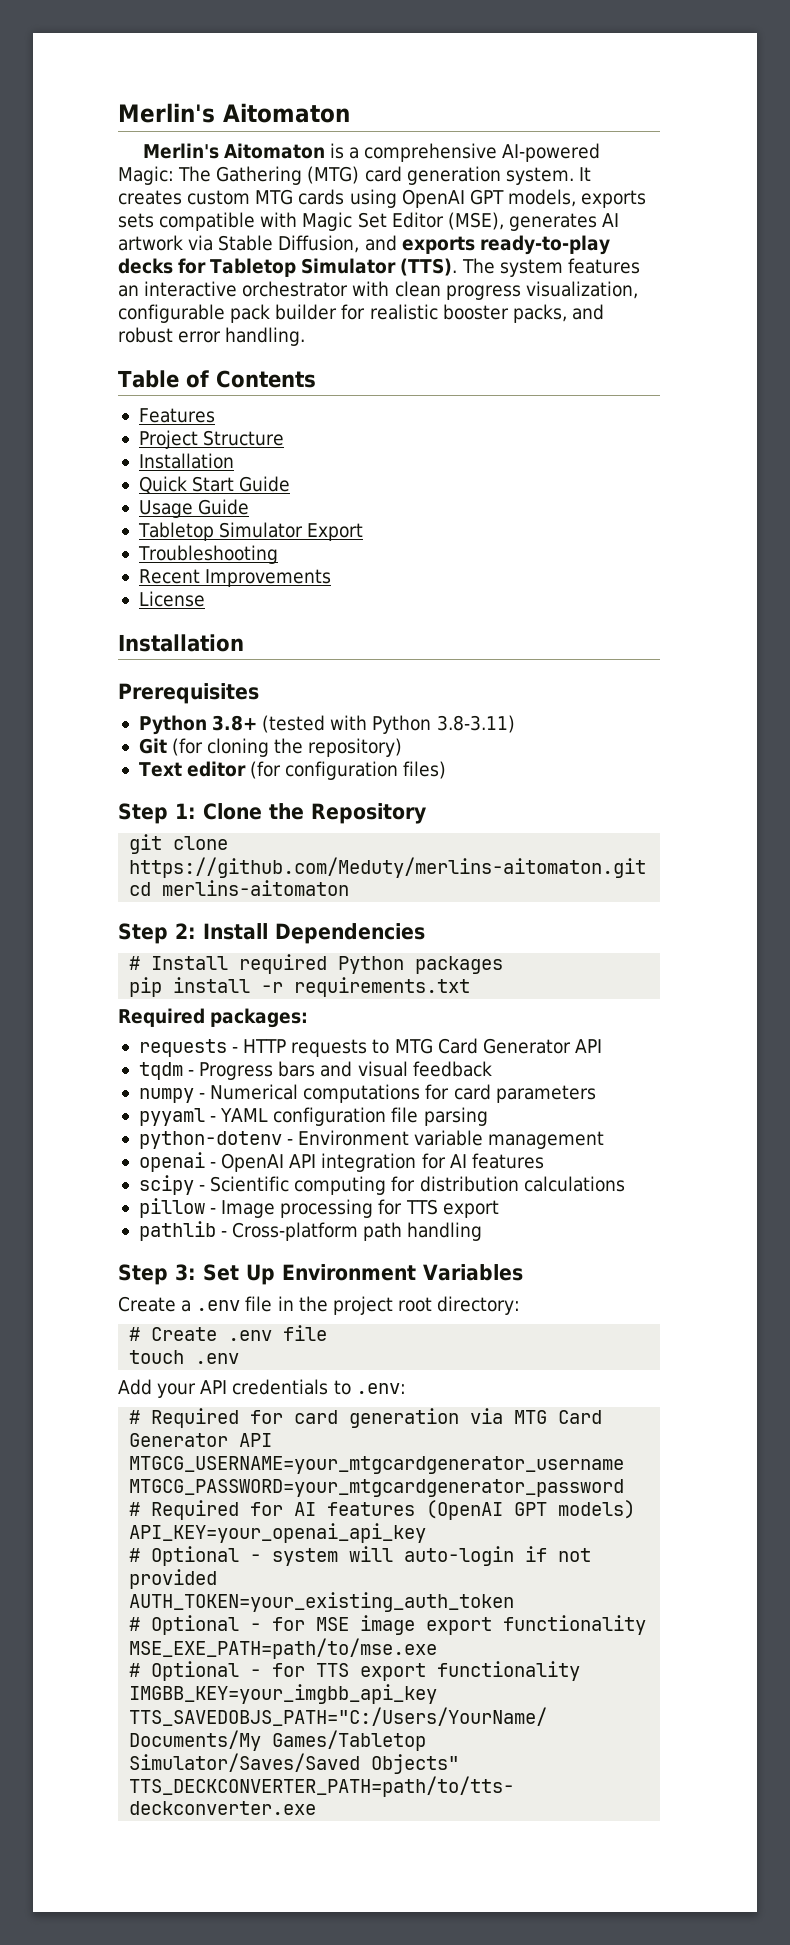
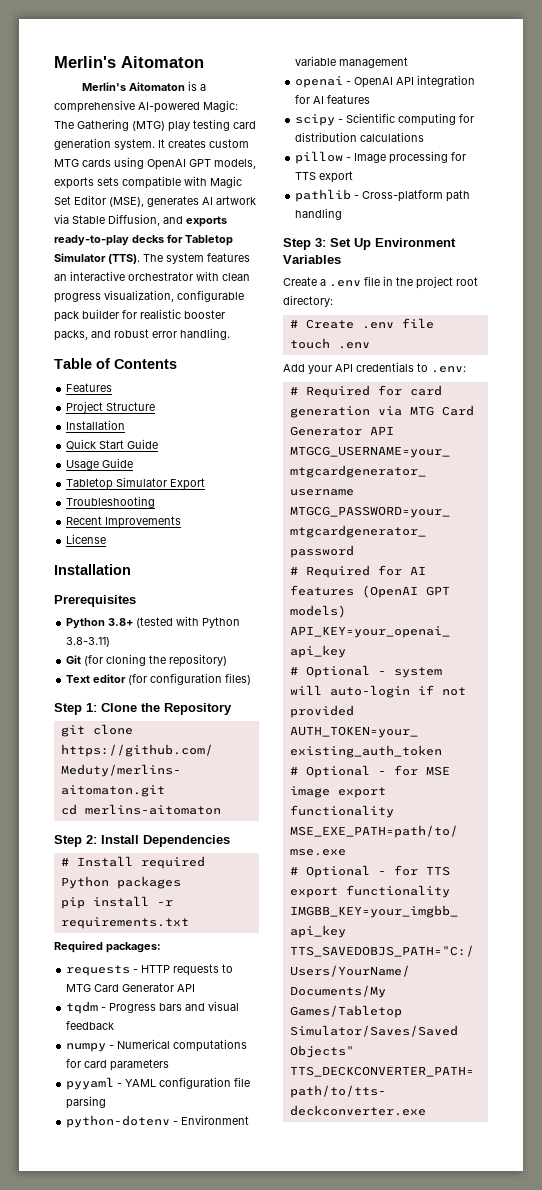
(360, 175) none -> [168,119,230,132] play testing

